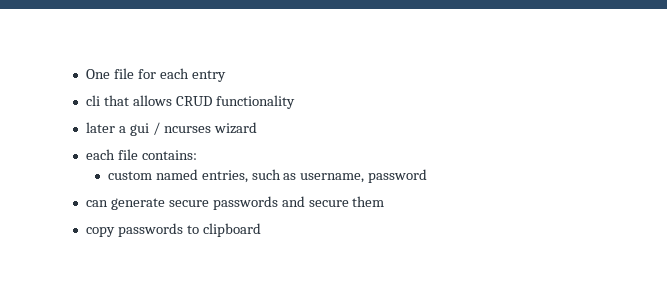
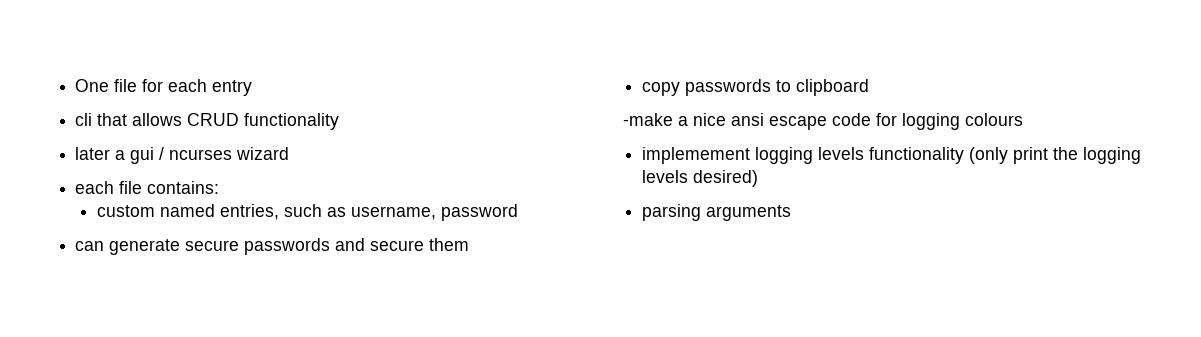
(261, 230) none -> [623,113,1023,130] [642,147,1142,164] [642,170,759,187] [642,204,792,221] // -make a nice ansi escape code for logging colours // implemement logging levels functionality (only print the logging levels desired) // parsing arguments

